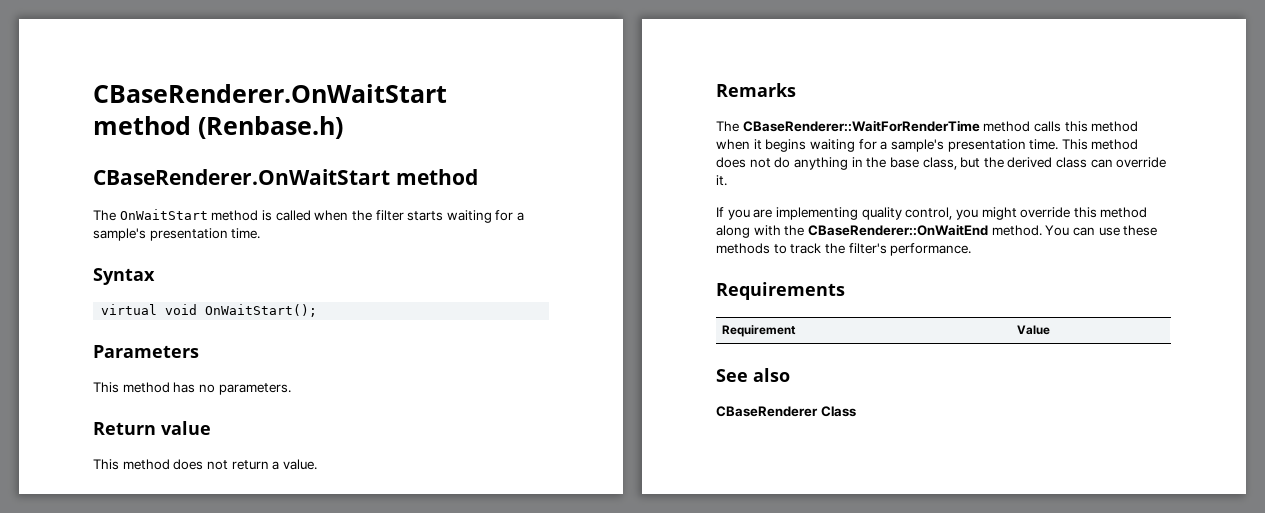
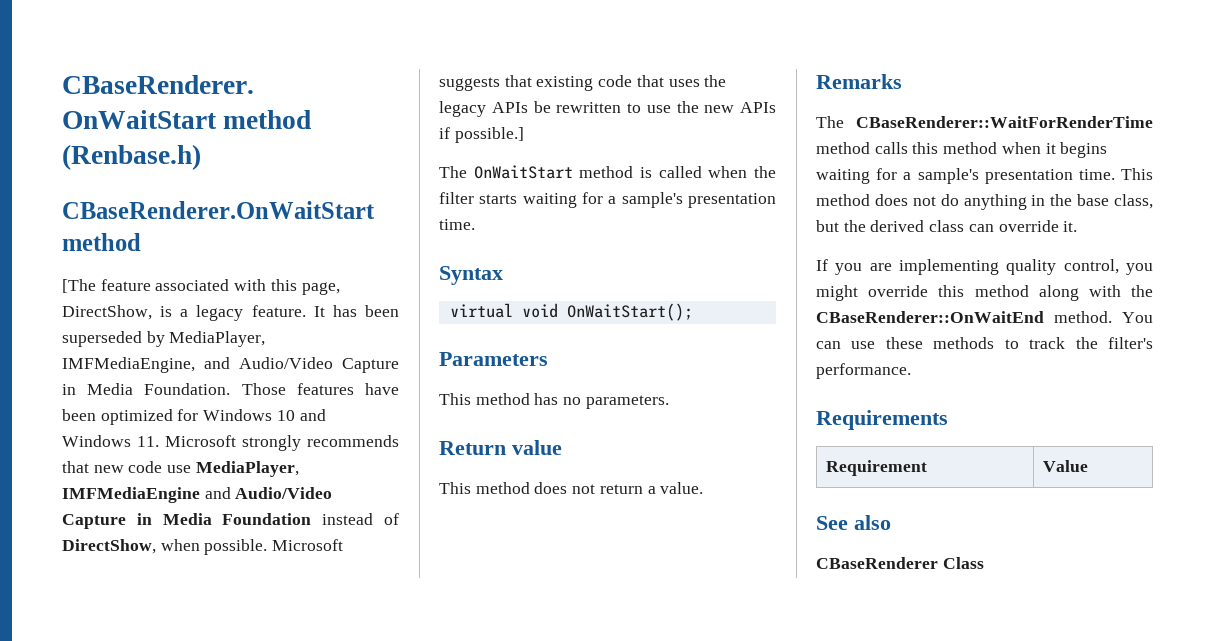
(478, 177) none -> [62,279,340,295] [62,305,399,321] [62,331,266,347] [62,357,399,373] [62,383,399,395] [62,409,326,425] [62,435,399,451] [62,461,299,477] [62,487,333,503] [62,513,399,529] [62,539,344,555] [439,75,727,91] [439,101,776,117] [439,127,524,143] // [The feature associated with this page, DirectShow, is a legacy feature. It has been superseded by MediaPlayer, IMFMediaEngine, and Audio/Video Capture in Media Foundation. Those features have been optimized for Windows 10 and Windows 11. Microsoft strongly recommends that new code use MediaPlayer, IMFMediaEngine and Audio/Video Capture in Media Foundation instead of DirectShow, when possible. Microsoft suggests that existing code that uses the legacy APIs be rewritten to use the new APIs if possible.]

